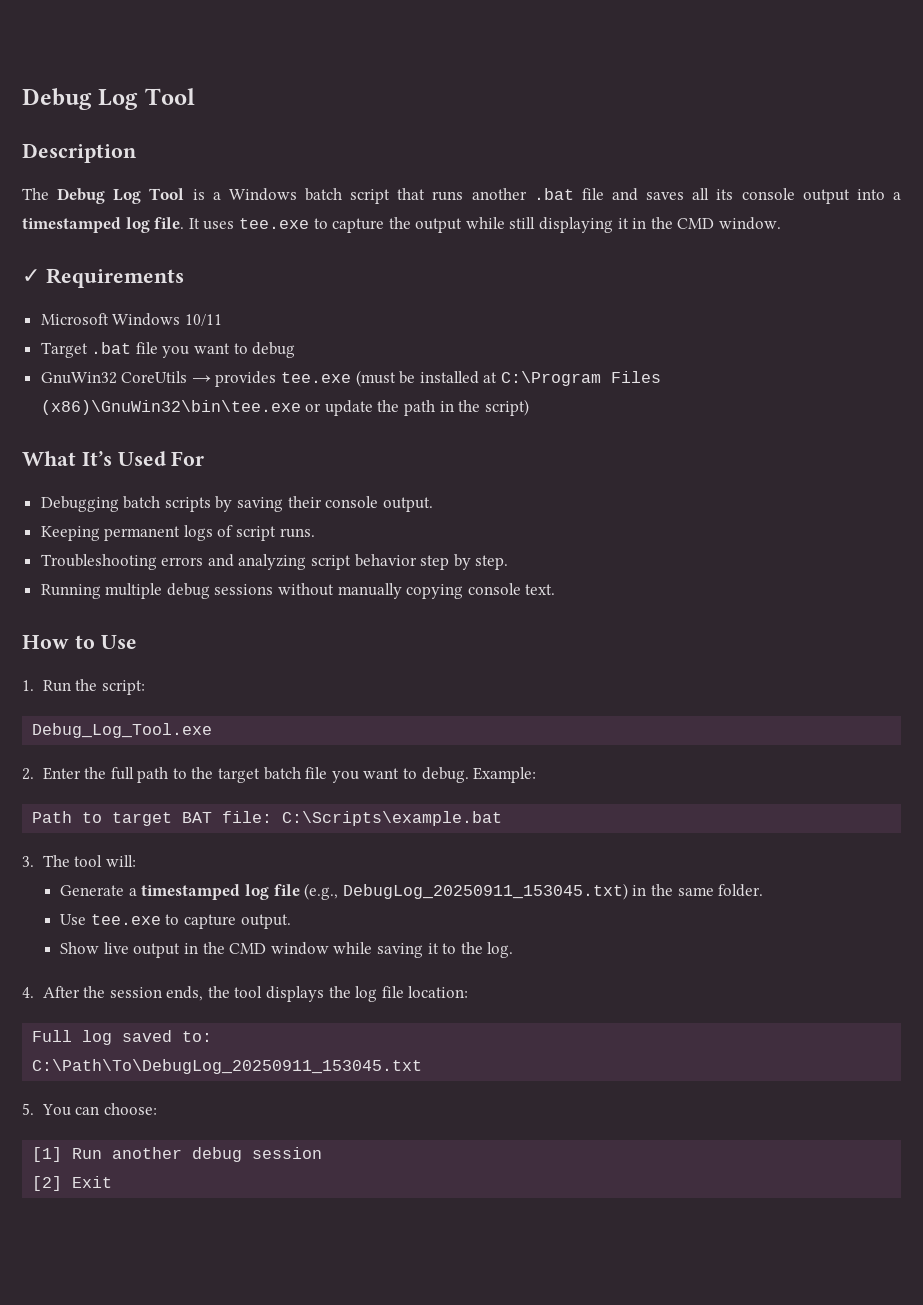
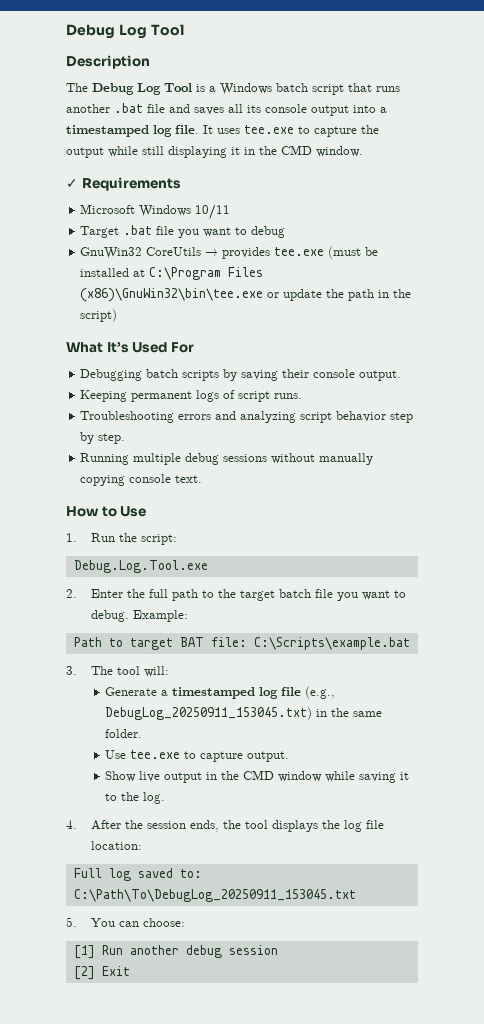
[32,723,213,738] Debug_Log_Tool.exe -> [73,560,208,573] Debug.Log.Tool.exe

